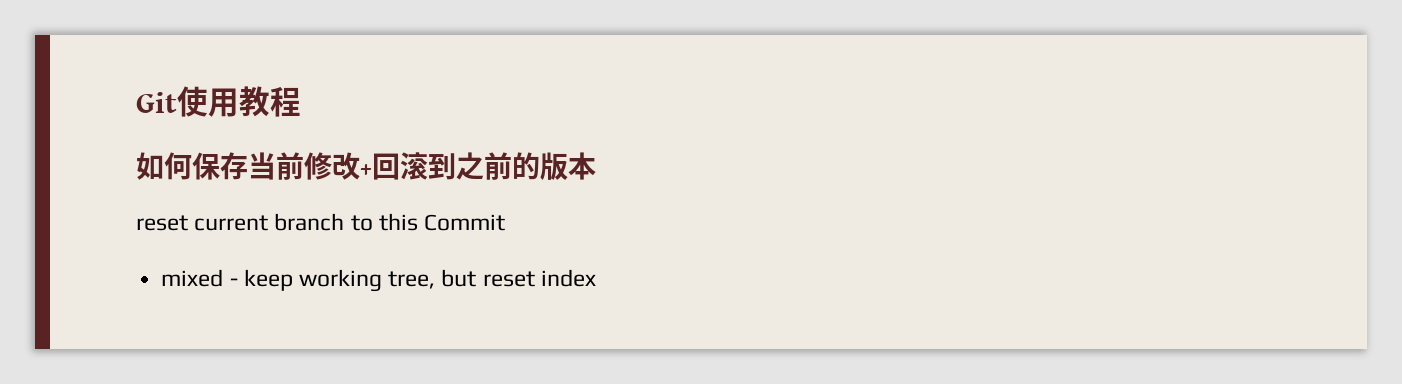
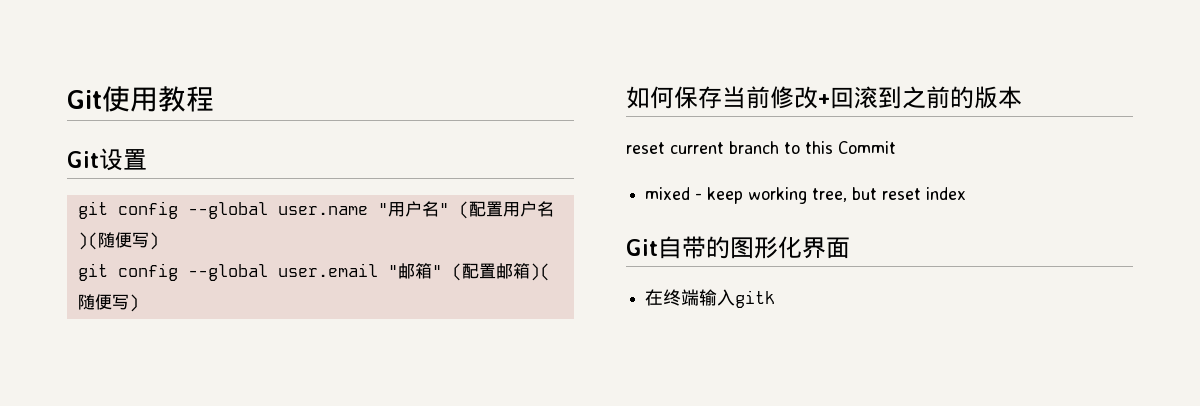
(301, 101) none -> [67,148,147,171] [77,201,554,219] [77,232,159,250] [77,263,550,281] [77,294,139,312] // Git设置 // git config --global user.name "用户名" (配置用户名)(随便写) // git config --global user.email "邮箱" (配置邮箱)(随便写)
(596, 278) none -> [626,236,850,259] [645,289,776,308] // Git自带的图形化界面 // 在终端输入gitk

